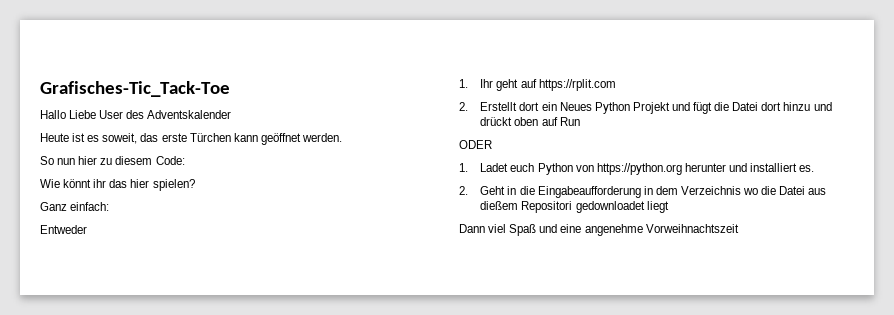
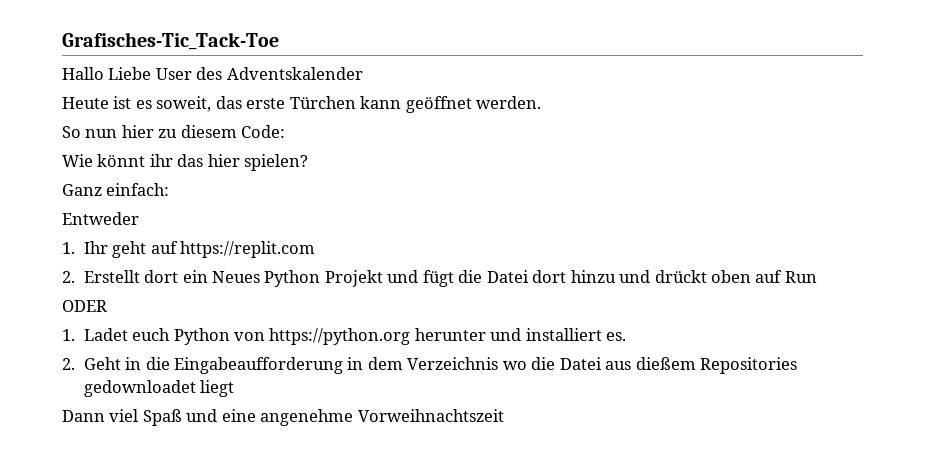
[538,79,616,91] https://rplit.com -> [180,241,316,258] https://replit.com
[521,201,573,213] Repositori -> [700,357,798,374] Repositories

